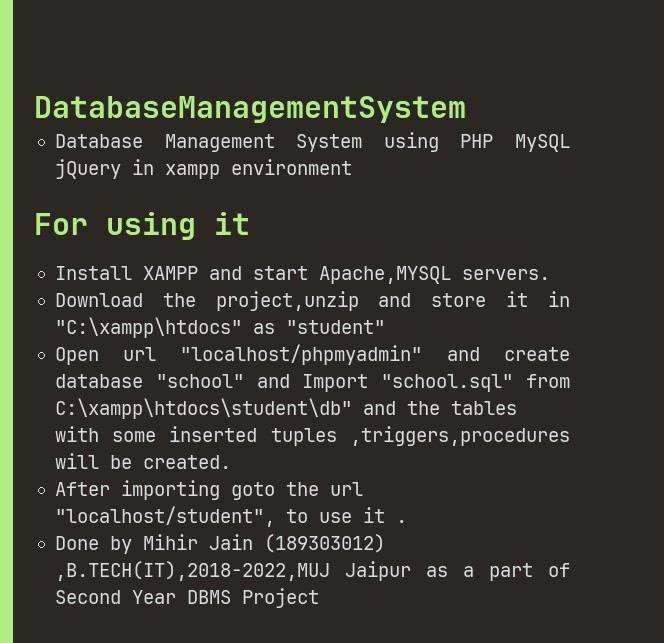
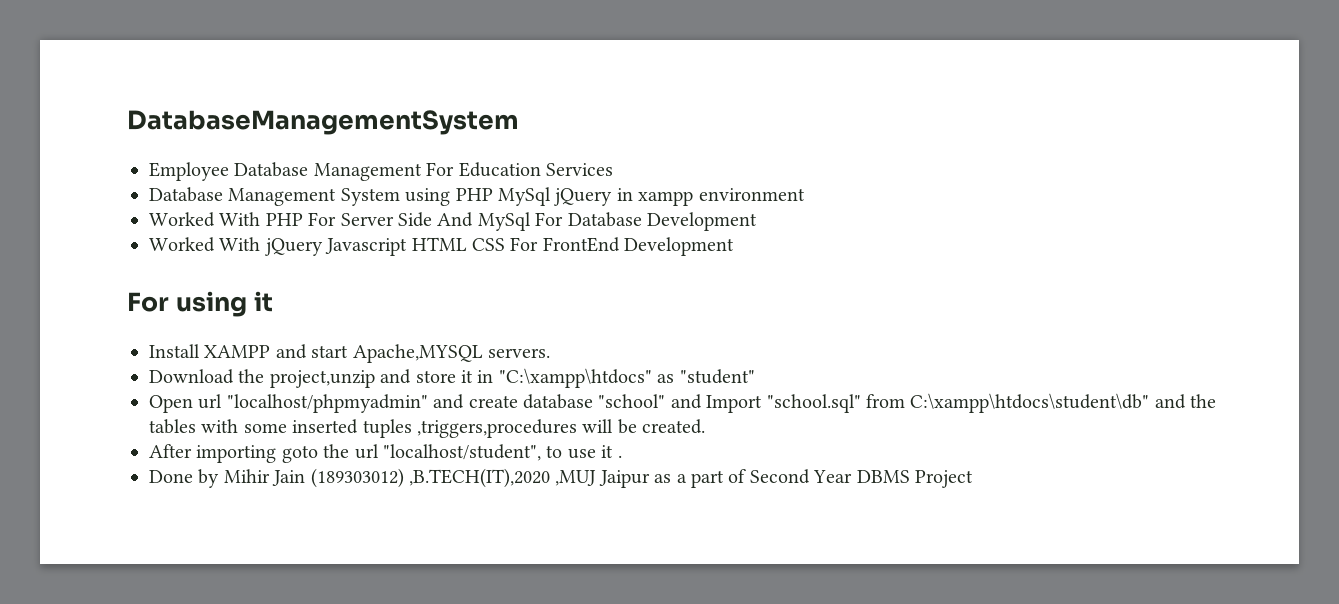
(466, 109) none -> [149,162,613,181] // Employee Database Management For Education Services
[515,134,570,152] MySQL -> [497,187,551,206] MySql
(352, 167) none -> [149,212,757,231] [149,237,735,256] // Worked With PHP For Server Side And MySql For Database Development // Worked With jQuery Javascript HTML CSS For FrontEnd Development
[54,561,330,581] ,B.TECH(IT),2018-2022,MUJ -> [409,468,597,488] ,B.TECH(IT),2020 ,MUJ

